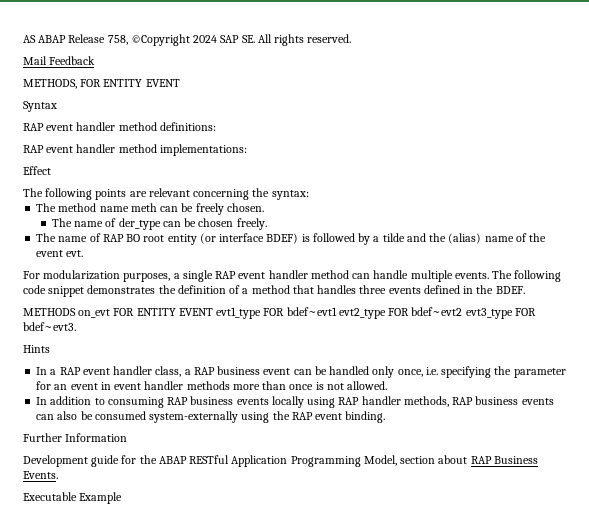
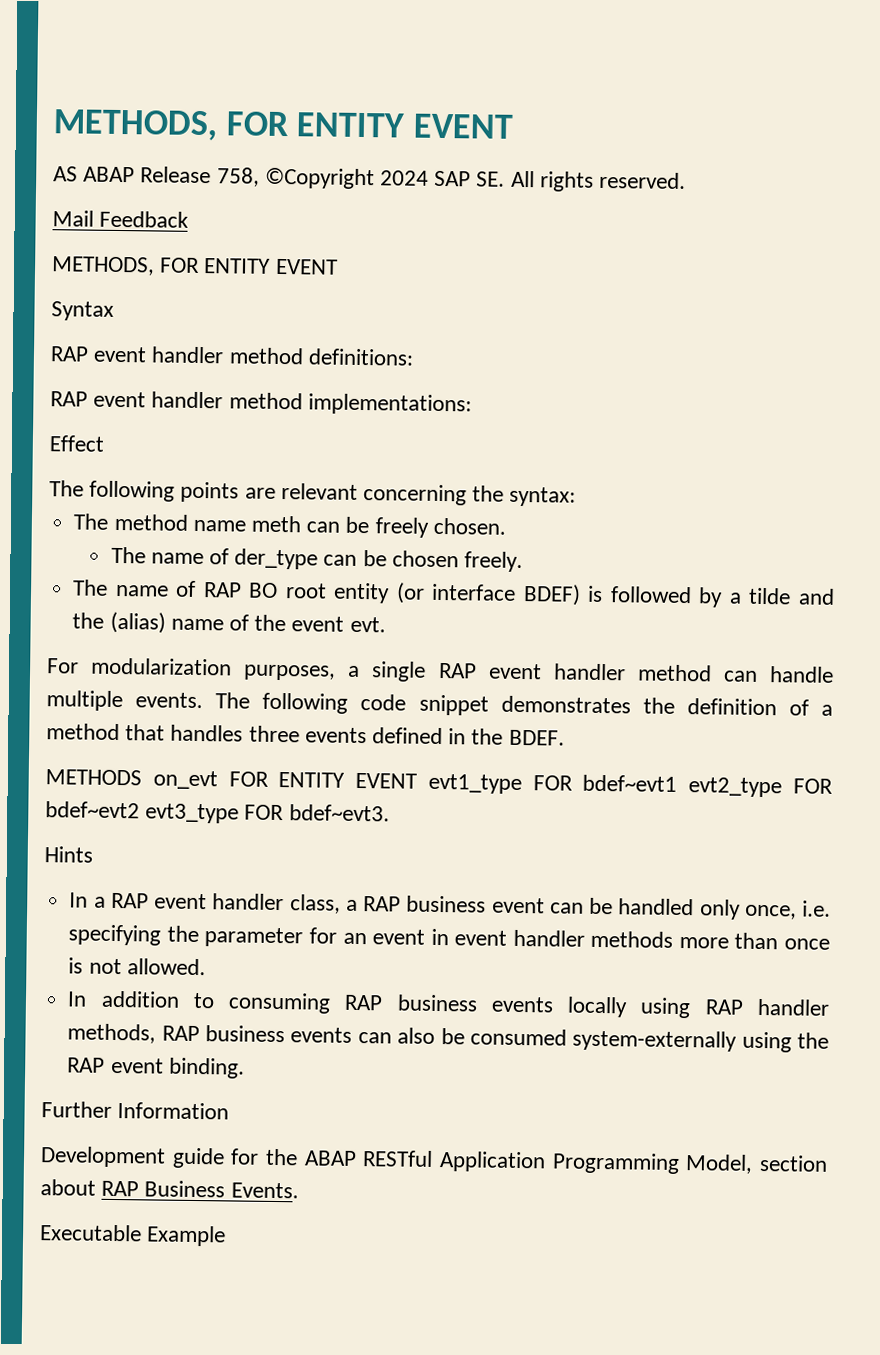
(23, 39) none -> [53,109,514,142] METHODS, FOR ENTITY EVENT //

